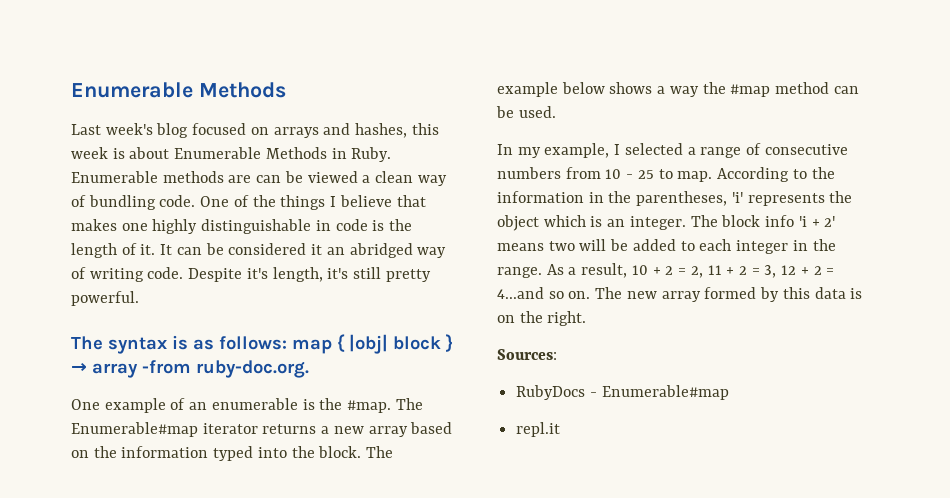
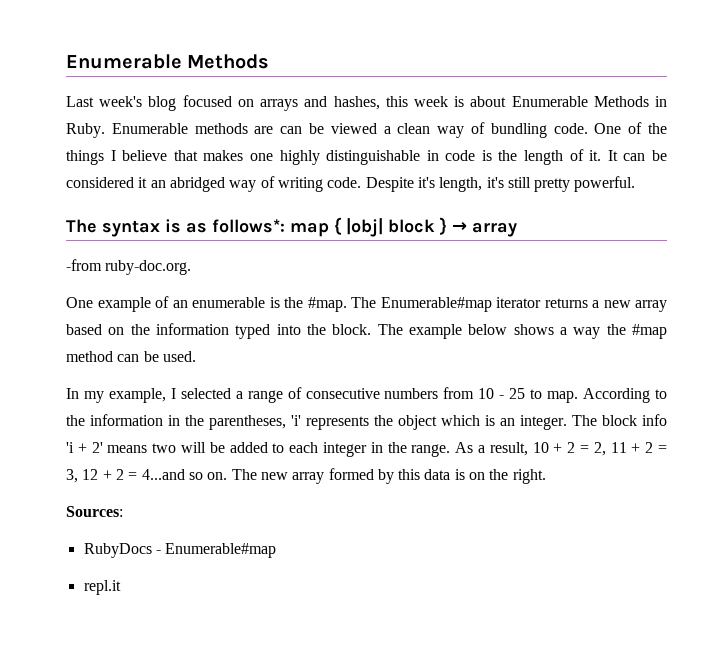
[219,336,287,350] follows: -> [212,219,285,233] follows*:
(138, 370) none -> (517, 230) //

